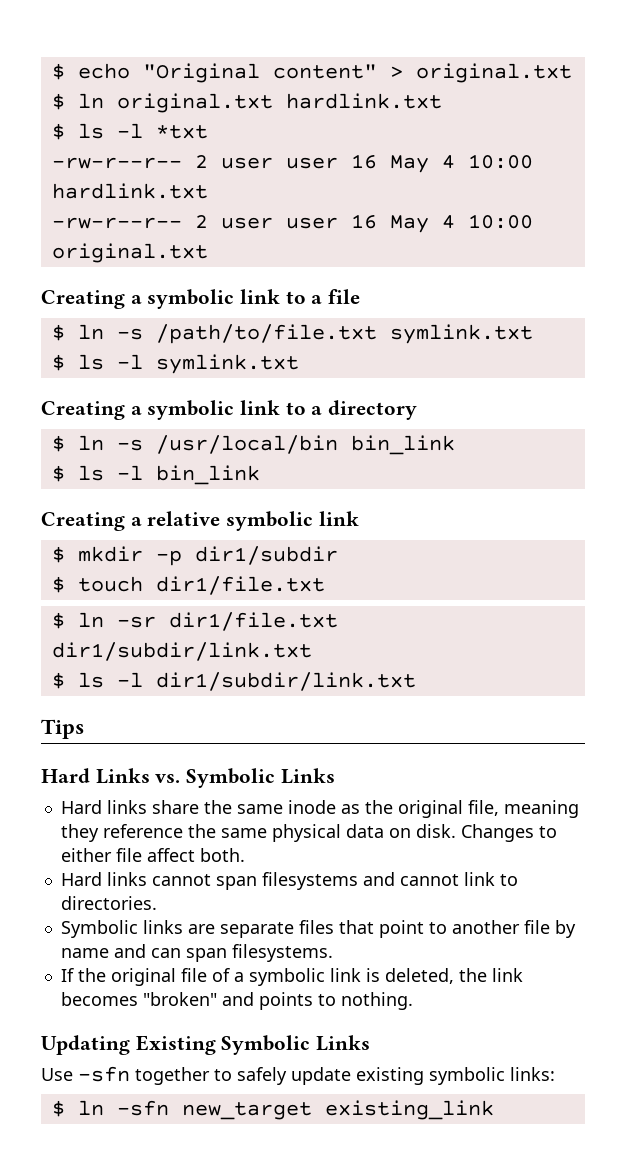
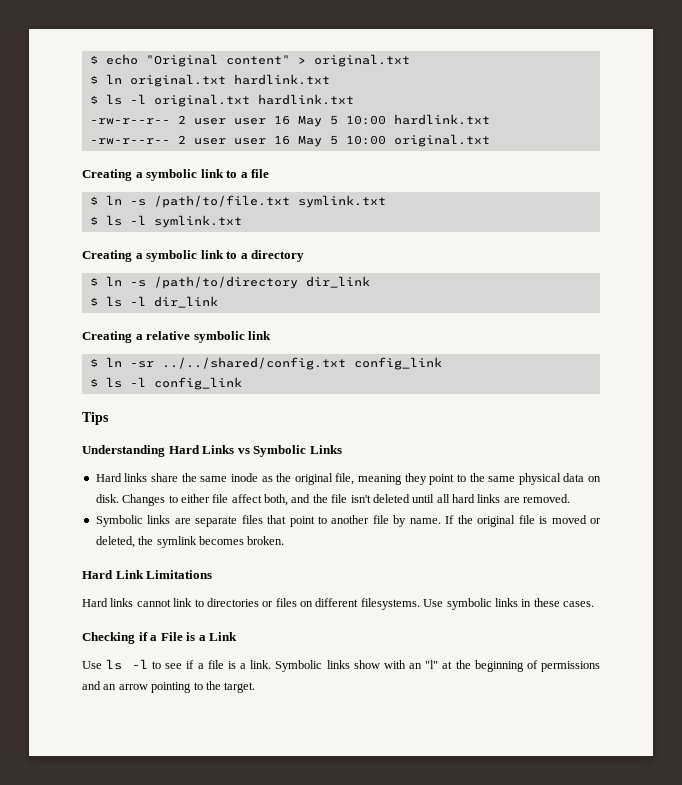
[155,125,208,139] [51,154,455,173] *txt // -rw-r--r-- 2 user user 16 May 4 -> [153,94,354,107] [89,115,338,127] original.txt hardlink.txt // -rw-r--r-- 2 user user 16 May 5
[441,215,455,229] 4 -> [329,135,338,145] 5
[155,435,455,455] [51,465,260,485] /usr/local/bin bin_link // $ ls -l bin_link -> [153,276,370,289] [89,296,218,308] /path/to/directory dir_link // $ ls -l dir_link
[51,546,338,566] [51,576,325,595] // $ mkdir -p dir1/subdir // $ touch dir1/file.txt -> (272, 335) none
[168,612,338,631] [51,642,312,661] [51,672,416,691] dir1/file.txt dir1/subdir/link.txt // $ ls -l dir1/subdir/link.txt -> [161,357,442,370] [89,377,242,390] ../../shared/config.txt config_link // $ ls -l config_link
(84, 729) none -> [82,445,165,457] Understanding
[155,774,181,783] vs. -> [237,448,250,454] vs
[102,824,183,838] reference -> [429,474,466,485] point to
[199,848,245,862] [60,872,518,890] [60,896,157,910] both. // Hard links cannot span filesystems and cannot link to directories. -> [264,494,571,506] both, and the file isn't deleted until all hard links are removed.
[60,944,333,962] [60,968,523,986] [60,992,413,1010] [41,1035,371,1055] [41,1066,555,1085] [51,1100,494,1120] name and can span filesystems. // If the original file of a symbolic link is deleted, the link becomes "broken" and points to nothing. // Updating Existing Symbolic Links // Use -sfn together to safely update existing symbolic links: // $ ln -sfn new_target existing_link -> [409,515,601,527] [95,536,285,548] [82,570,213,579] [82,598,594,610] [82,632,238,644] [82,659,600,672] [82,681,256,693] name. If the original file is moved or deleted, the symlink becomes broken. // Hard Link Limitations // Hard links cannot link to directories or files on different filesystems. Use symbolic links in these cases. // Checking if a File is a Link // Use ls -l to see if a file is a link. Symbolic links show with an "l" at the beginning of permissions and an arrow pointing to the target.

